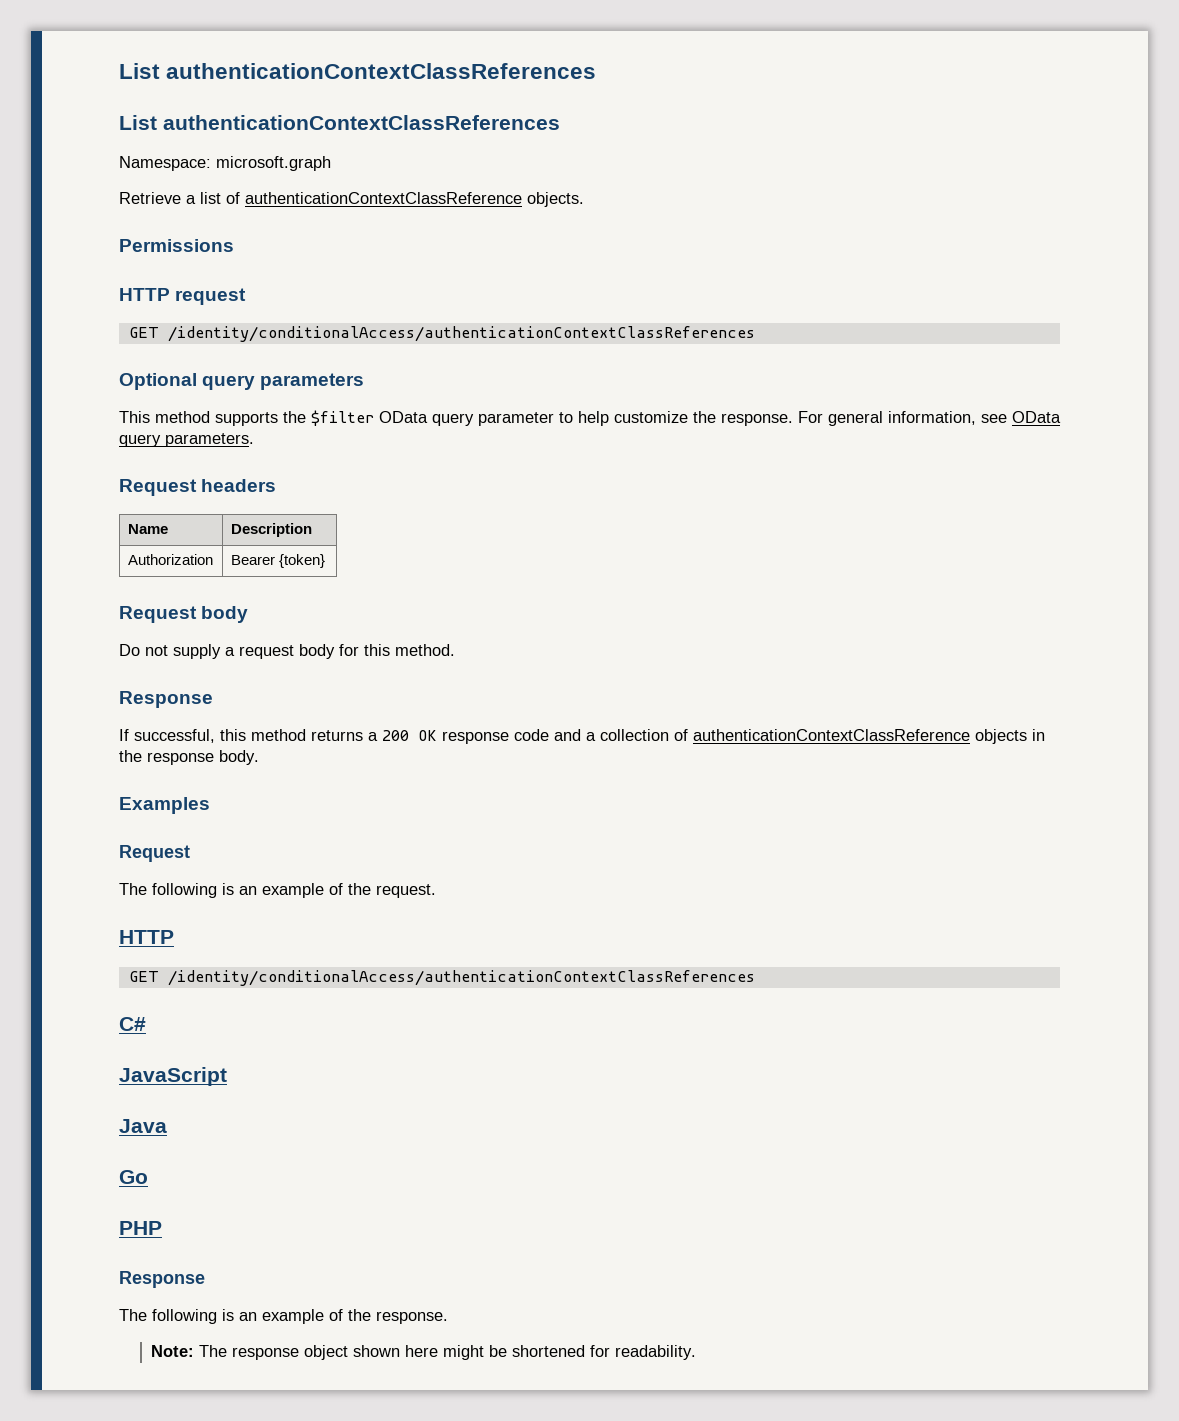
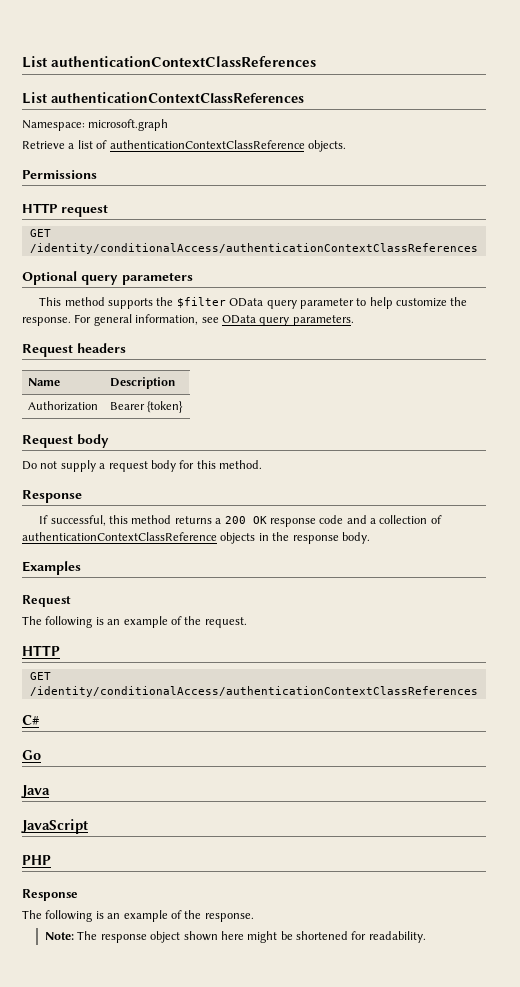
[119,1067,227,1086] JavaScript -> [22,750,41,760] Go
[119,1170,148,1184] Go -> [21,819,88,834] JavaScript

